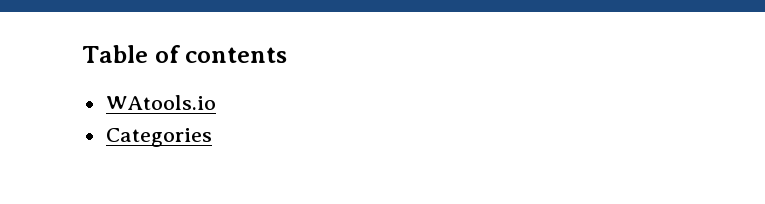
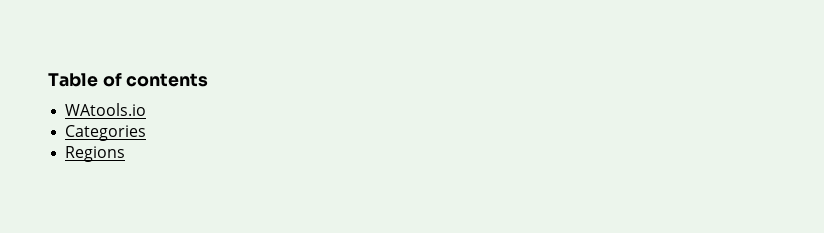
(212, 137) none -> [65,146,126,162] // Regions

